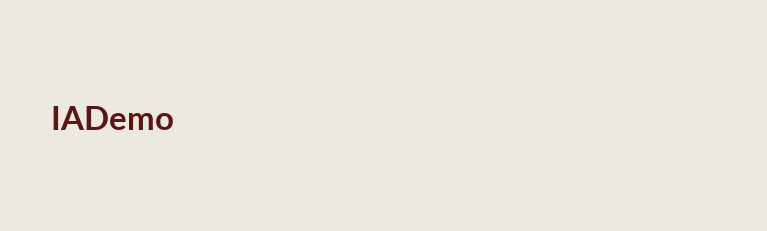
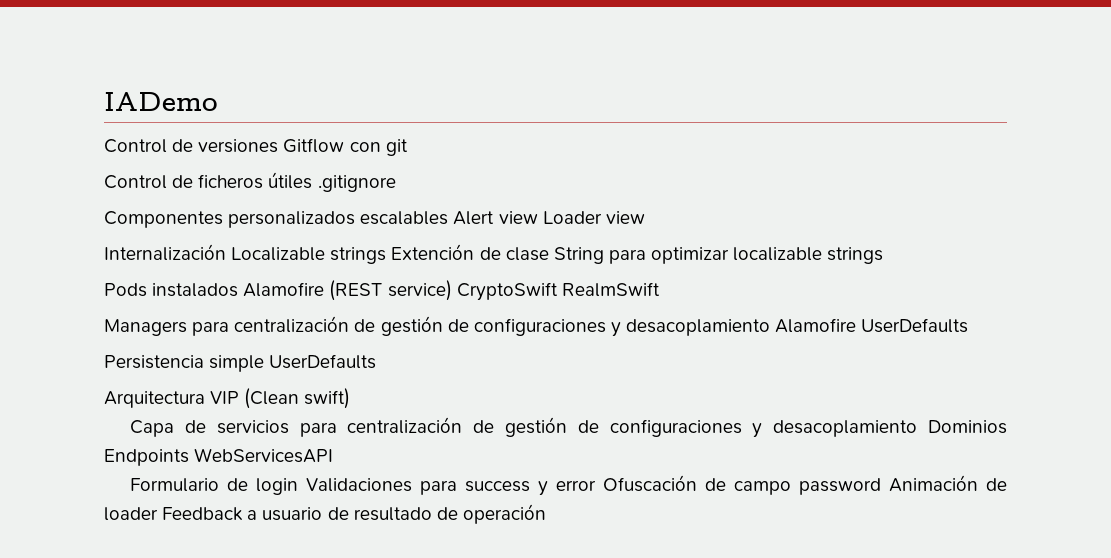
(174, 118) none -> [104,138,408,156] [104,172,396,192] [104,211,645,228] [104,244,884,264] [104,280,660,301] [104,316,969,337] [104,354,377,372] [104,388,351,409] [130,417,1007,438] [104,448,334,466] [130,475,1008,496] [104,504,546,524] // Control de versiones Gitflow con git // Control de ficheros útiles .gitignore // Componentes personalizados escalables Alert view Loader view // Internalización Localizable strings Extención de clase String para optimizar localizable strings // Pods instalados Alamofire (REST service) CryptoSwift RealmSwift // Managers para centralización de gestión de configuraciones y desacoplamiento Alamofire UserDefaults // Persistencia simple UserDefaults // Arquitectura VIP (Clean swift) // Capa de servicios para centralización de gestión de configuraciones y desacoplamiento Dominios Endpoints WebServicesAPI // Formulario de login Validaciones para success y error Ofuscación de campo password Animación de loader Feedback a usuario de resultado de operación

